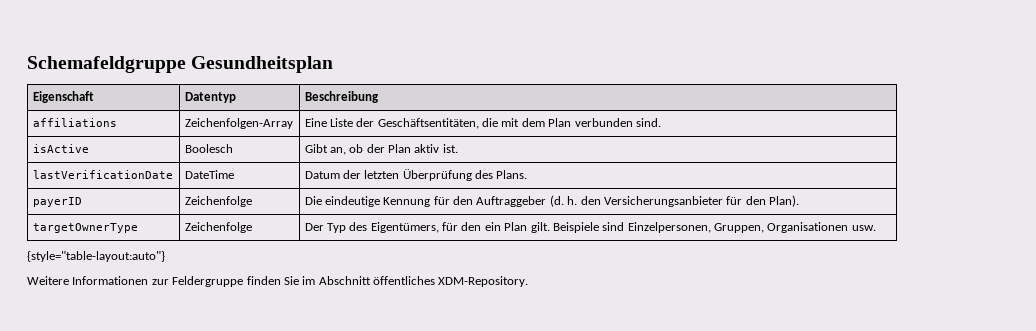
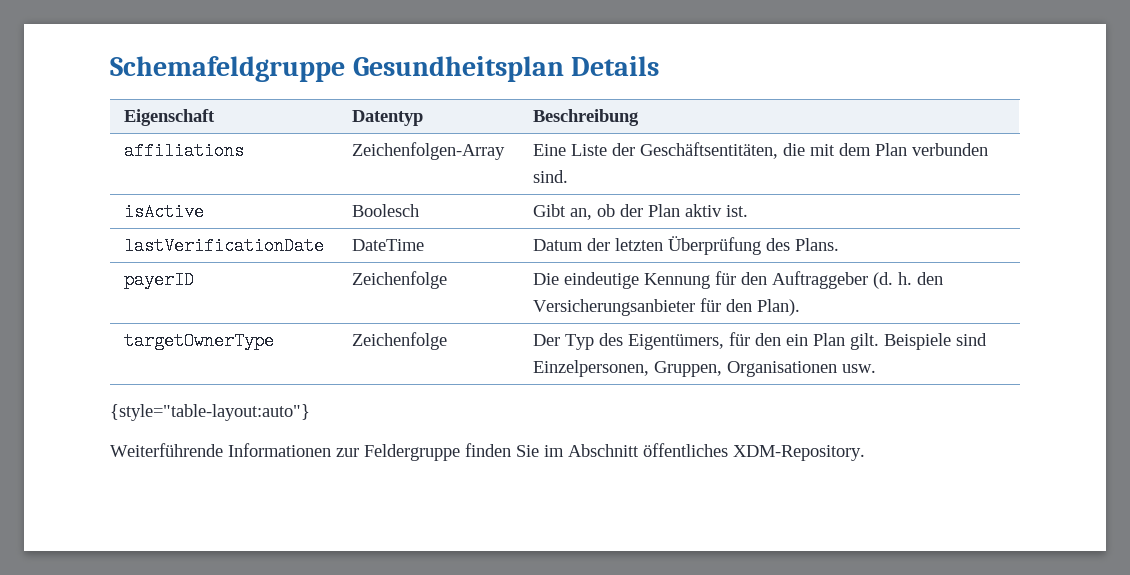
(334, 64) none -> [571,56,660,76] Details
[27,276,69,285] Weitere -> [110,443,223,457] Weiterführende

